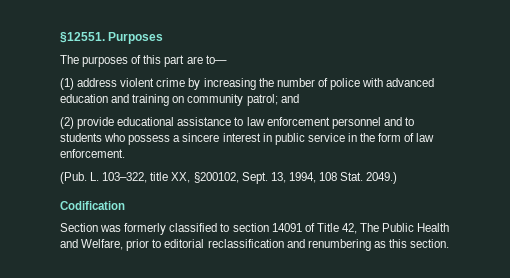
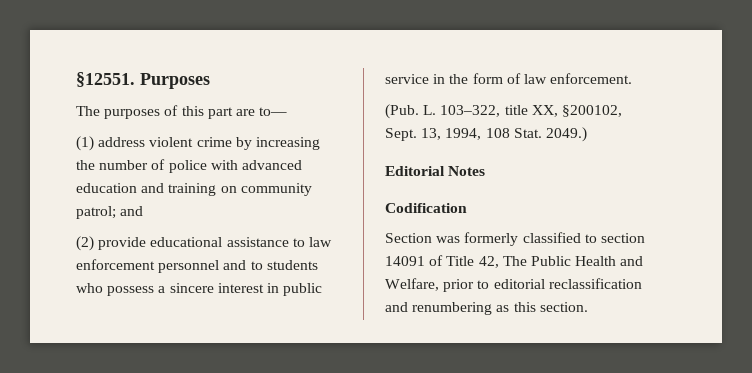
(398, 178) none -> [385,166,486,176] // Editorial Notes

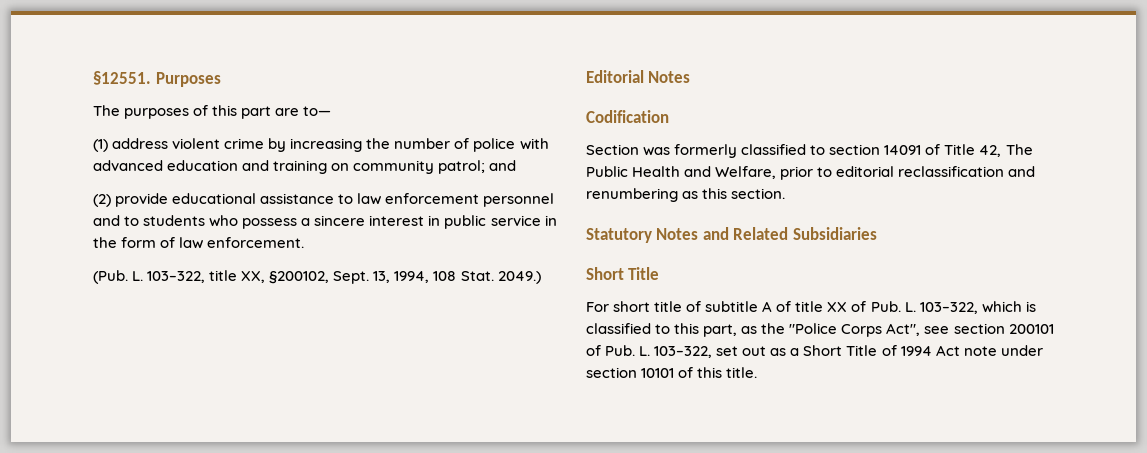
(588, 307) none -> [586,227,877,243] [586,267,660,280] [586,301,1036,314] [586,323,1054,337] [586,345,1043,358] [586,367,758,378] // Statutory Notes and Related Subsidiaries // Short Title // For short title of subtitle A of title XX of Pub. L. 103–322, which is classified to this part, as the "Police Corps Act", see section 200101 of Pub. L. 103–322, set out as a Short Title of 1994 Act note under section 10101 of this title.

